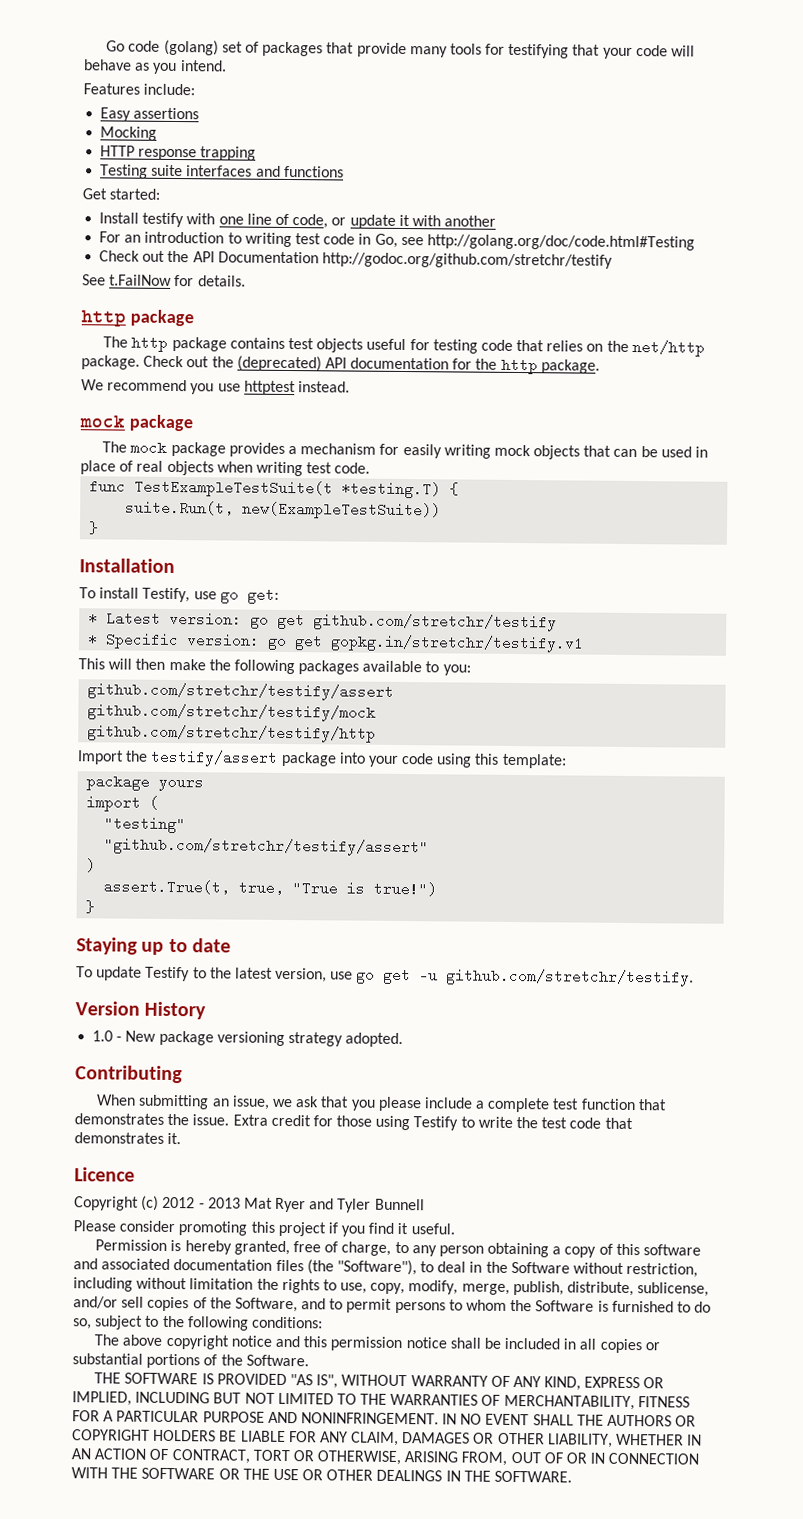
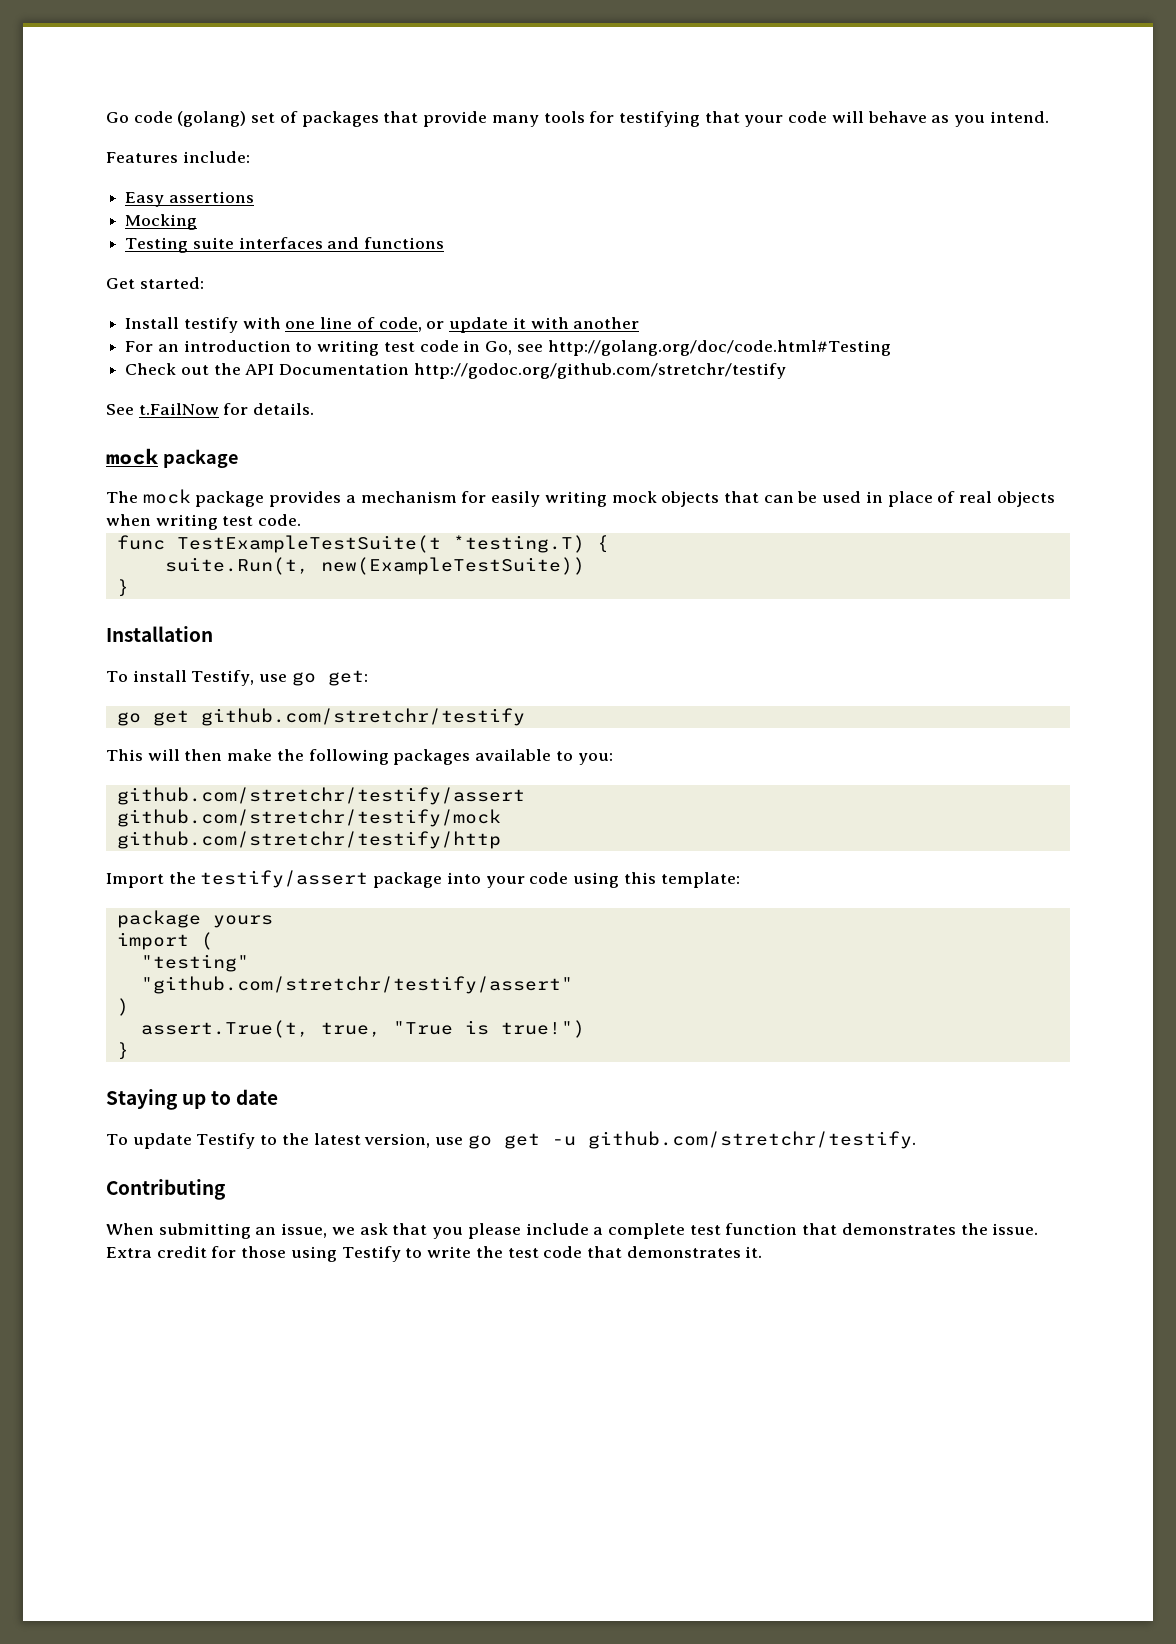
[100,145,257,161] // HTTP response trapping -> (198, 222) none
[81,309,194,327] [103,336,705,357] [81,355,600,375] [81,379,350,396] // http package // The http package contains test objects useful for testing code that relies on the net/http package. Check out the (deprecated) API documentation for the http package. // We recommend you use httptest instead. -> (315, 409) none
[88,611,243,627] * Latest version: -> (368, 678) none
[87,632,585,653] // * Specific version: go get gopkg.in/stretchr/testify.v1 -> (525, 717) none
[75,1001,207,1020] [92,1030,404,1048] // Version History // 1.0 - New package versioning strategy adopted. -> (916, 1140) none
[74,1167,135,1182] [74,1195,425,1213] [73,1220,455,1237] [95,1239,701,1258] [73,1258,699,1278] [73,1277,710,1297] [73,1296,712,1314] [73,1315,323,1331] [94,1334,660,1354] [72,1353,309,1369] [94,1372,665,1391] [72,1391,690,1411] [72,1410,697,1427] [72,1429,703,1448] [71,1448,700,1466] [71,1467,573,1483] // Licence // Copyright (c) 2012 - 2013 Mat Ryer and Tyler Bunnell // Please consider promoting this project if you find it useful. // Permission is hereby granted, free of charge, to any person obtaining a copy of this software and associated documentation files (the "Software"), to deal in the Software without restriction, including without limitation the rights to use, copy, modify, merge, publish, distribute, sublicense, and/or sell copies of the Software, and to permit persons to whom the Software is furnished to do so, subject to the following conditions: // The above copyright notice and this permission notice shall be included in all copies or substantial portions of the Software. // THE SOFTWARE IS PROVIDED "AS IS", WITHOUT WARRANTY OF ANY KIND, EXPRESS OR IMPLIED, INCLUDING BUT NOT LIMITED TO THE WARRANTIES OF MERCHANTABILITY, FITNESS FOR A PARTICULAR PURPOSE AND NONINFRINGEMENT. IN NO EVENT SHALL THE AUTHORS OR COPYRIGHT HOLDERS BE LIABLE FOR ANY CLAIM, DAMAGES OR OTHER LIABILITY, WHETHER IN AN ACTION OF CONTRACT, TORT OR OTHERWISE, ARISING FROM, OUT OF OR IN CONNECTION WITH THE SOFTWARE OR THE USE OR OTHER DEALINGS IN THE SOFTWARE. -> (763, 1252) none

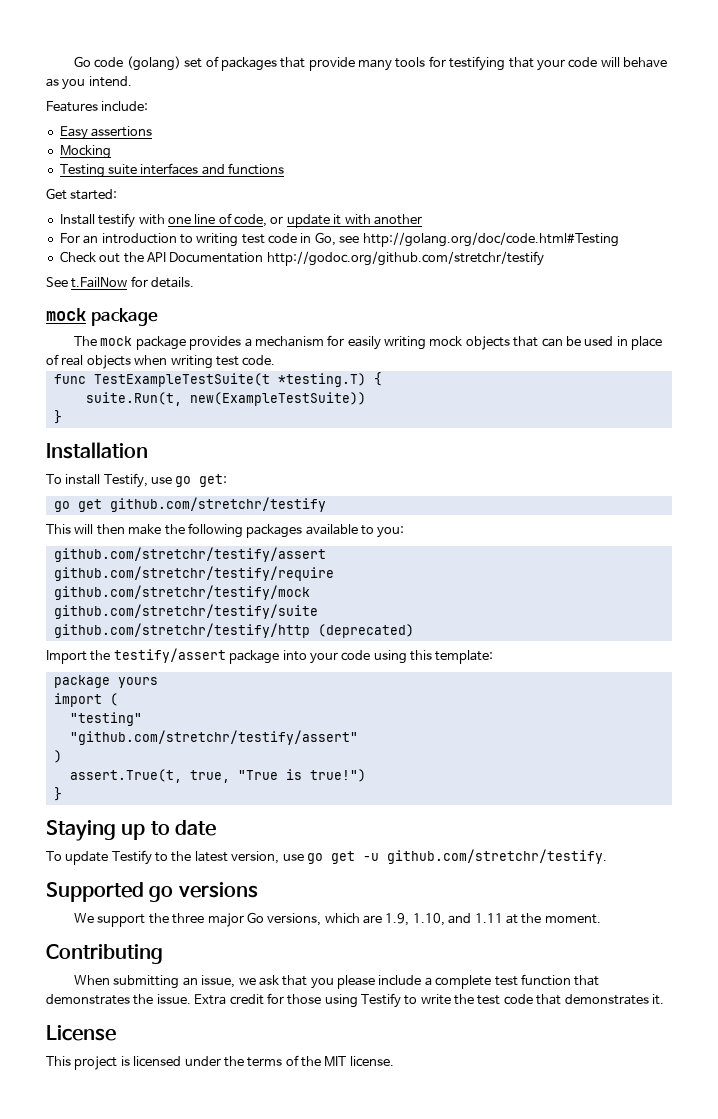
(525, 796) none -> [53,566,334,581] // github.com/stretchr/testify/require
(501, 818) none -> [53,604,318,619] // github.com/stretchr/testify/suite
(501, 840) none -> [317,624,414,638] (deprecated)
(916, 1140) none -> [46,882,258,902] [74,912,601,927] // Supported go versions // We support the three major Go versions, which are 1.9, 1.10, and 1.11 at the moment.
(763, 1252) none -> [46,1025,116,1041] [46,1055,394,1070] // License // This project is licensed under the terms of the MIT license.

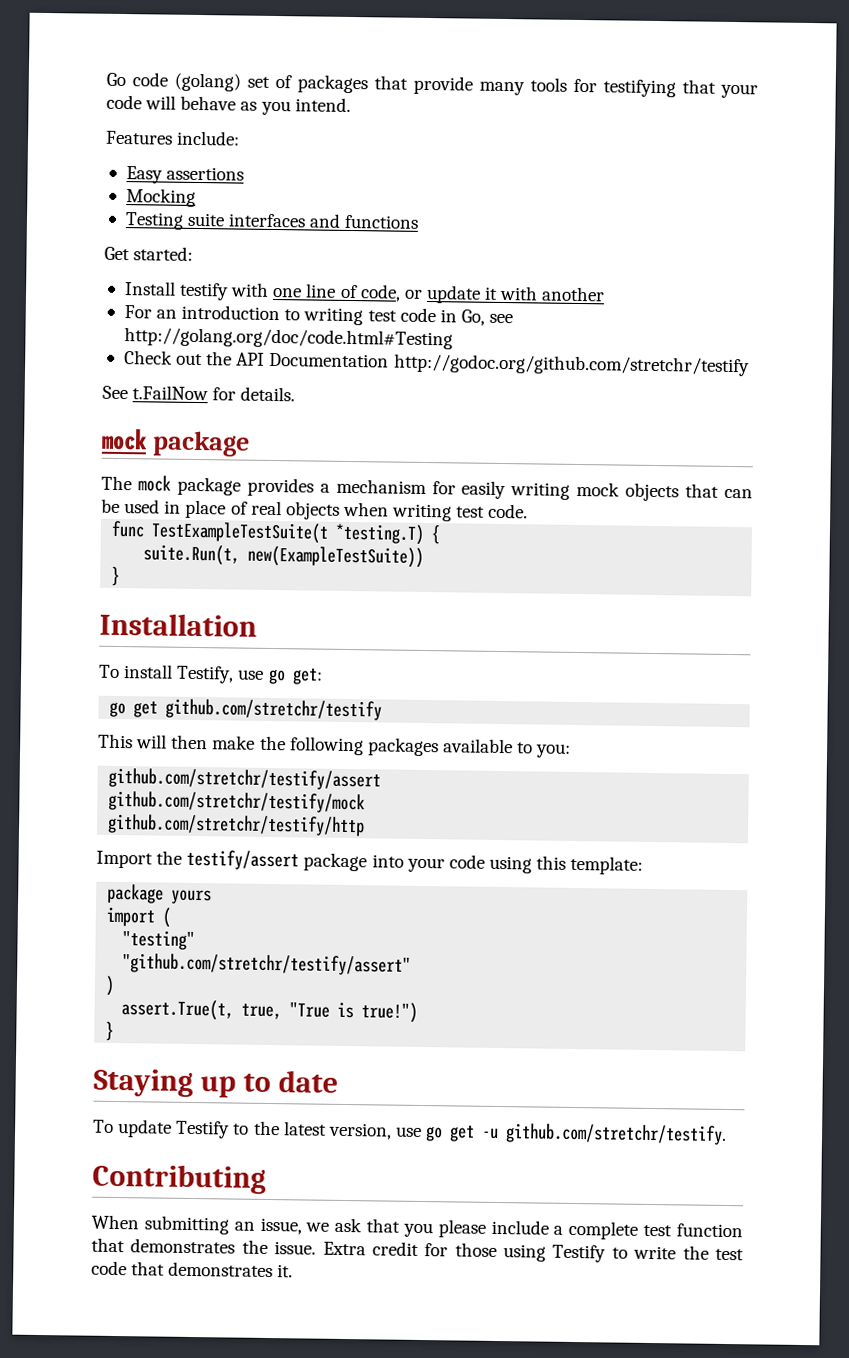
[53,566,334,581] // github.com/stretchr/testify/require -> (382, 779) none
[53,604,318,619] // github.com/stretchr/testify/suite -> (366, 802) none
[317,624,414,638] (deprecated) -> (366, 825) none
[46,882,258,902] [74,912,601,927] // Supported go versions // We support the three major Go versions, which are 1.9, 1.10, and 1.11 at the moment. -> (728, 1134) none
[46,1025,116,1041] [46,1055,394,1070] // License // This project is licensed under the terms of the MIT license. -> (294, 1271) none

